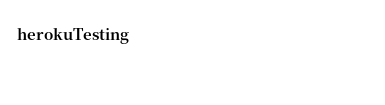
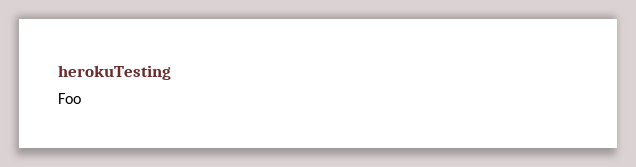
(129, 35) none -> [58,93,81,104] // Foo

